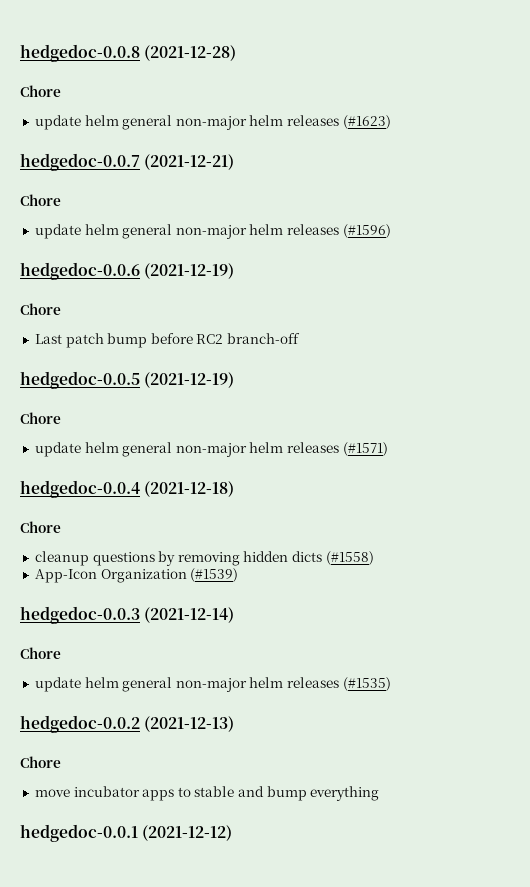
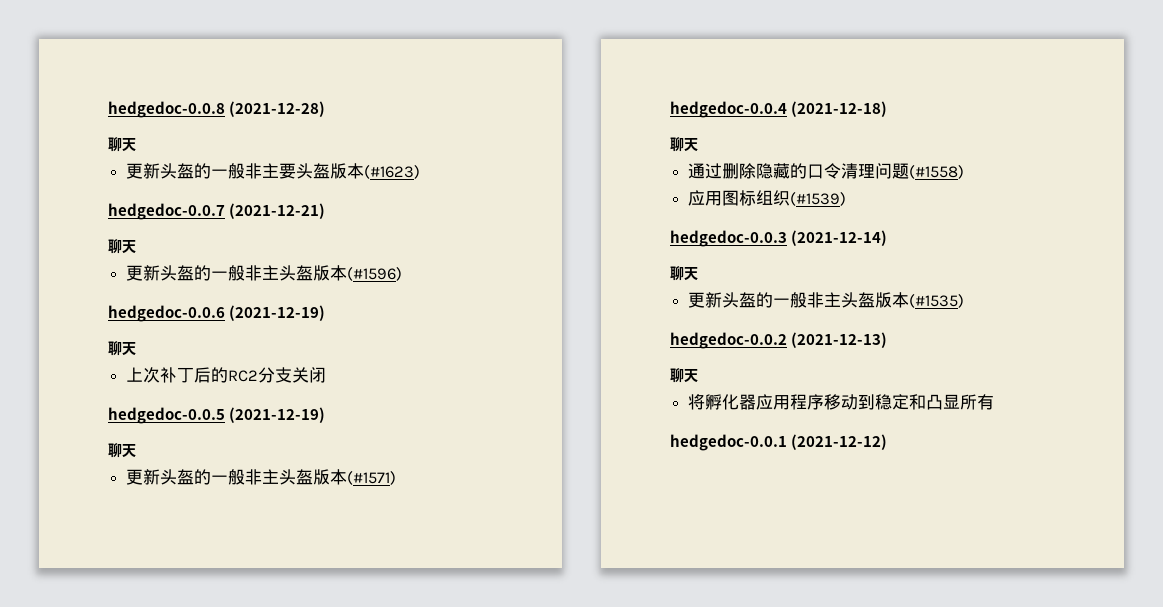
[20,85,61,97] [34,115,391,130] [20,153,235,171] [20,194,61,206] [34,224,391,239] [20,262,235,280] [20,303,61,315] [34,333,301,348] [20,371,235,389] [20,412,61,424] [34,442,388,457] [20,480,235,498] [20,521,61,533] [34,551,374,566] [34,568,239,583] [20,606,235,624] [20,647,61,659] [34,677,391,692] [20,715,235,733] [20,756,61,768] [34,786,380,801] Chore // update helm general non-major helm releases (#1623) // hedgedoc-0.0.7 (2021-12-21) // Chore // update helm general non-major helm releases (#1596) // hedgedoc-0.0.6 (2021-12-19) // Chore // Last patch bump before RC2 branch-off // hedgedoc-0.0.5 (2021-12-19) // Chore // update helm general non-major helm releases (#1571) // hedgedoc-0.0.4 (2021-12-18) // Chore // cleanup questions by removing hidden dicts (#1558) // App-Icon Organization (#1539) // hedgedoc-0.0.3 (2021-12-14) // Chore // update helm general non-major helm releases (#1535) // hedgedoc-0.0.2 (2021-12-13) // Chore // move incubator apps to stable and bump everything -> [108,136,136,152] [126,163,421,179] [108,203,326,220] [108,238,136,254] [126,265,403,281] [108,305,326,322] [108,340,136,356] [126,367,327,383] [108,407,326,424] [108,442,136,458] [126,469,397,485] [670,101,888,118] [670,136,698,152] [688,163,965,179] [688,190,847,206] [670,230,888,247] [670,265,698,281] [688,292,965,308] [670,332,888,349] [670,367,698,383] [688,394,995,410] 聊天 // 更新头盔的一般非主要头盔版本(#1623) // hedgedoc-0.0.7 (2021-12-21) // 聊天 // 更新头盔的一般非主头盔版本(#1596) // hedgedoc-0.0.6 (2021-12-19) // 聊天 // 上次补丁后的RC2分支关闭 // hedgedoc-0.0.5 (2021-12-19) // 聊天 // 更新头盔的一般非主头盔版本(#1571) // hedgedoc-0.0.4 (2021-12-18) // 聊天 // 通过删除隐藏的口令清理问题(#1558) // 应用图标组织(#1539) // hedgedoc-0.0.3 (2021-12-14) // 聊天 // 更新头盔的一般非主头盔版本(#1535) // hedgedoc-0.0.2 (2021-12-13) // 聊天 // 将孵化器应用程序移动到稳定和凸显所有

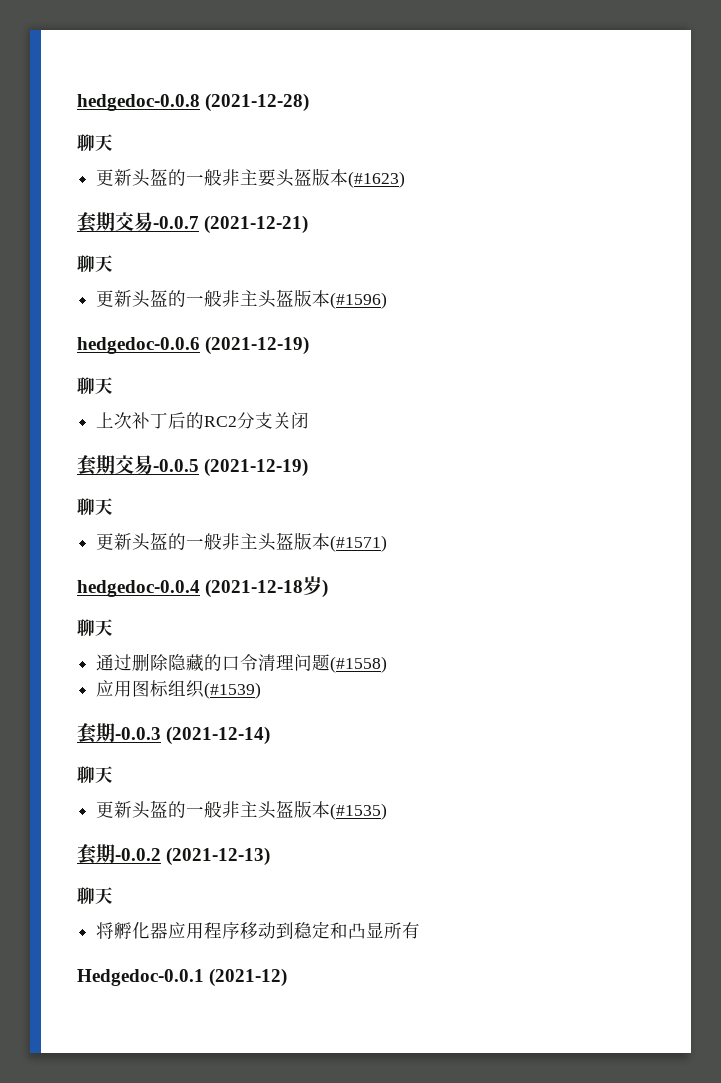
[108,203,225,220] hedgedoc-0.0.7 -> [77,212,199,232] 套期交易-0.0.7
[108,407,225,424] hedgedoc-0.0.5 -> [77,455,199,475] 套期交易-0.0.5
[791,101,888,117] (2021-12-18) -> [205,576,329,598] (2021-12-18岁)
[670,230,787,247] hedgedoc-0.0.3 -> [77,723,161,743] 套期-0.0.3
[670,332,787,349] hedgedoc-0.0.2 -> [77,844,161,864] 套期-0.0.2
[670,434,888,451] hedgedoc-0.0.1 (2021-12-12) -> [77,968,288,987] Hedgedoc-0.0.1 (2021-12)

